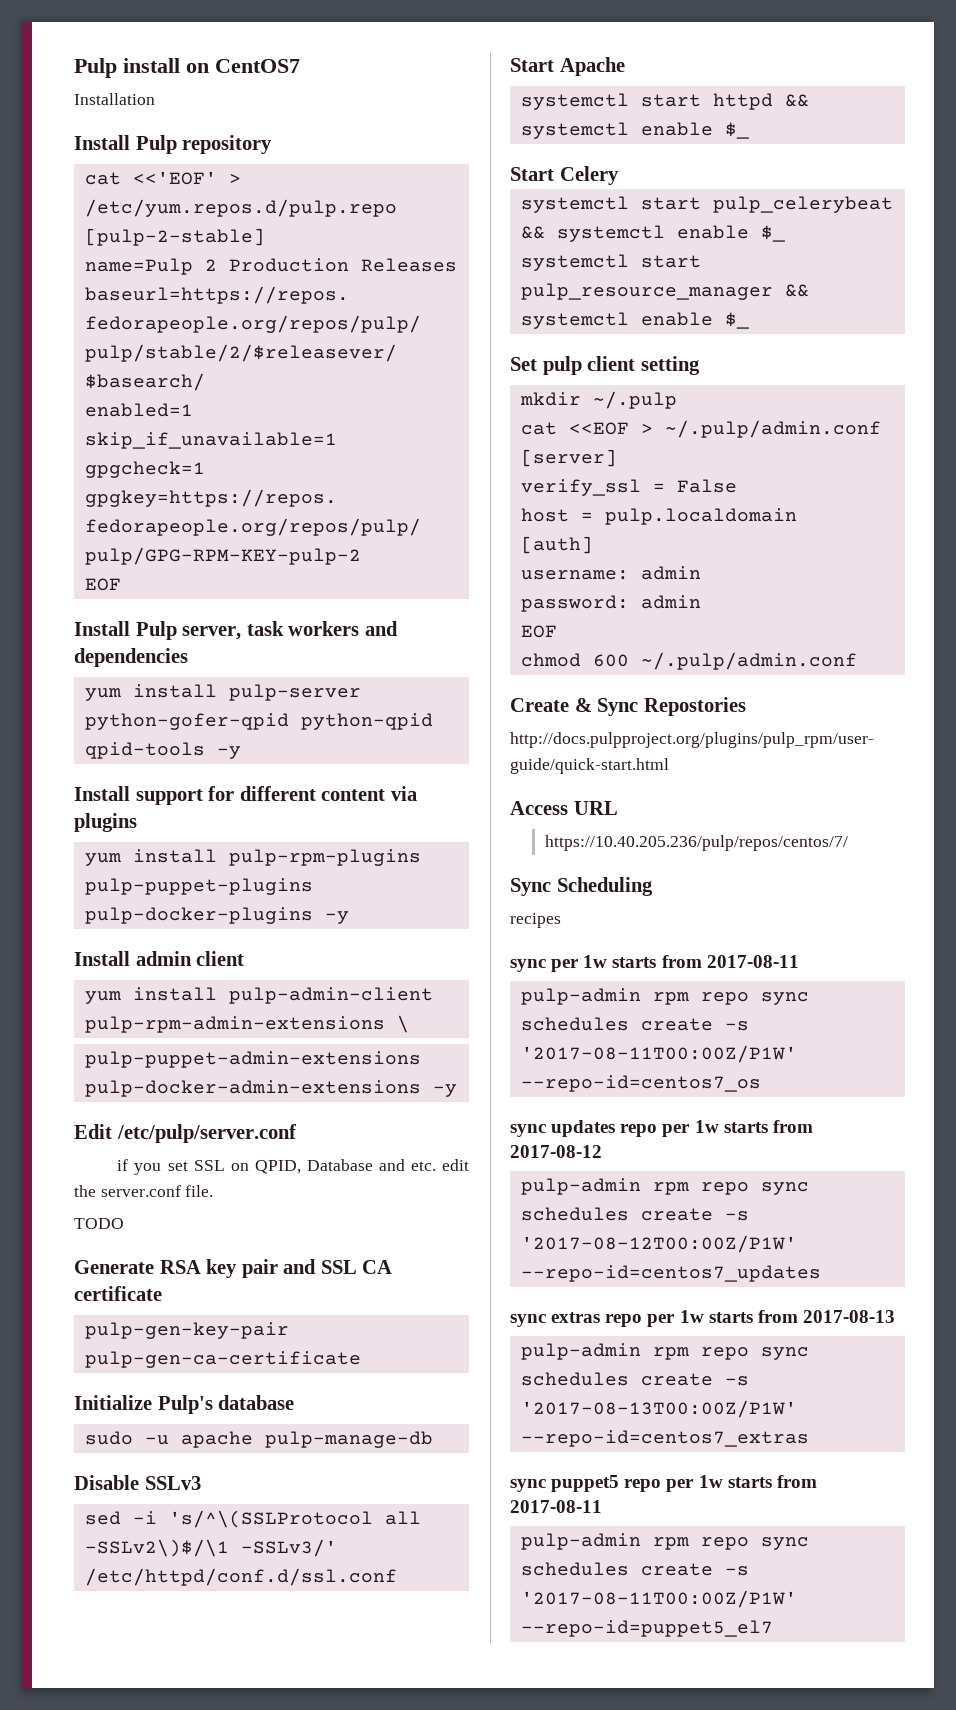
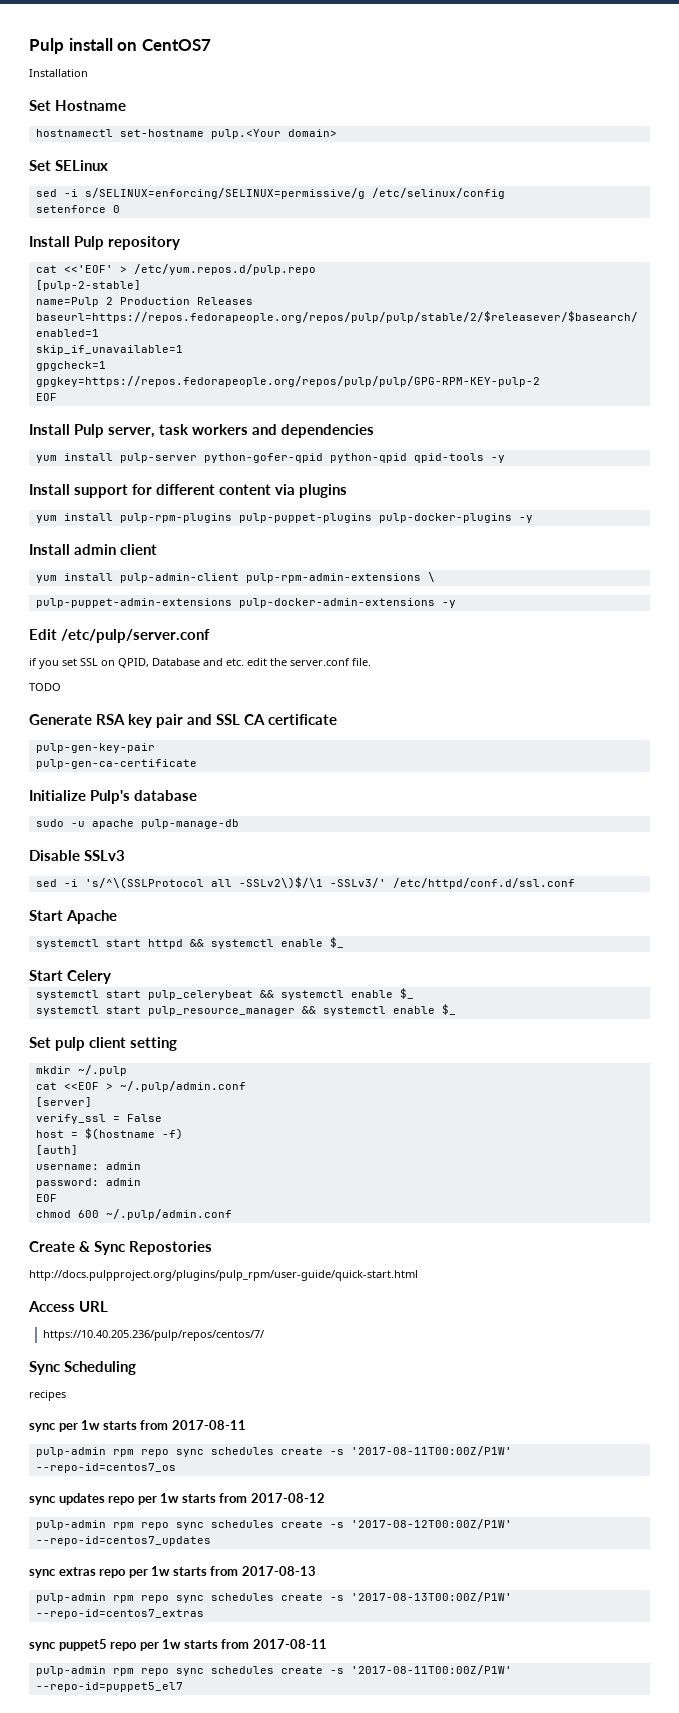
(155, 99) none -> [29,100,127,111] [35,129,337,139] [29,160,109,171] [35,188,505,199] [35,205,120,213] // Set Hostname // hostnamectl set-hostname pulp.<Your domain> // Set SELinux // sed -i s/SELINUX=enforcing/SELINUX=permissive/g /etc/selinux/config // setenforce 0
[604,508,797,525] pulp.localdomain -> [84,1128,183,1140] $(hostname -f)

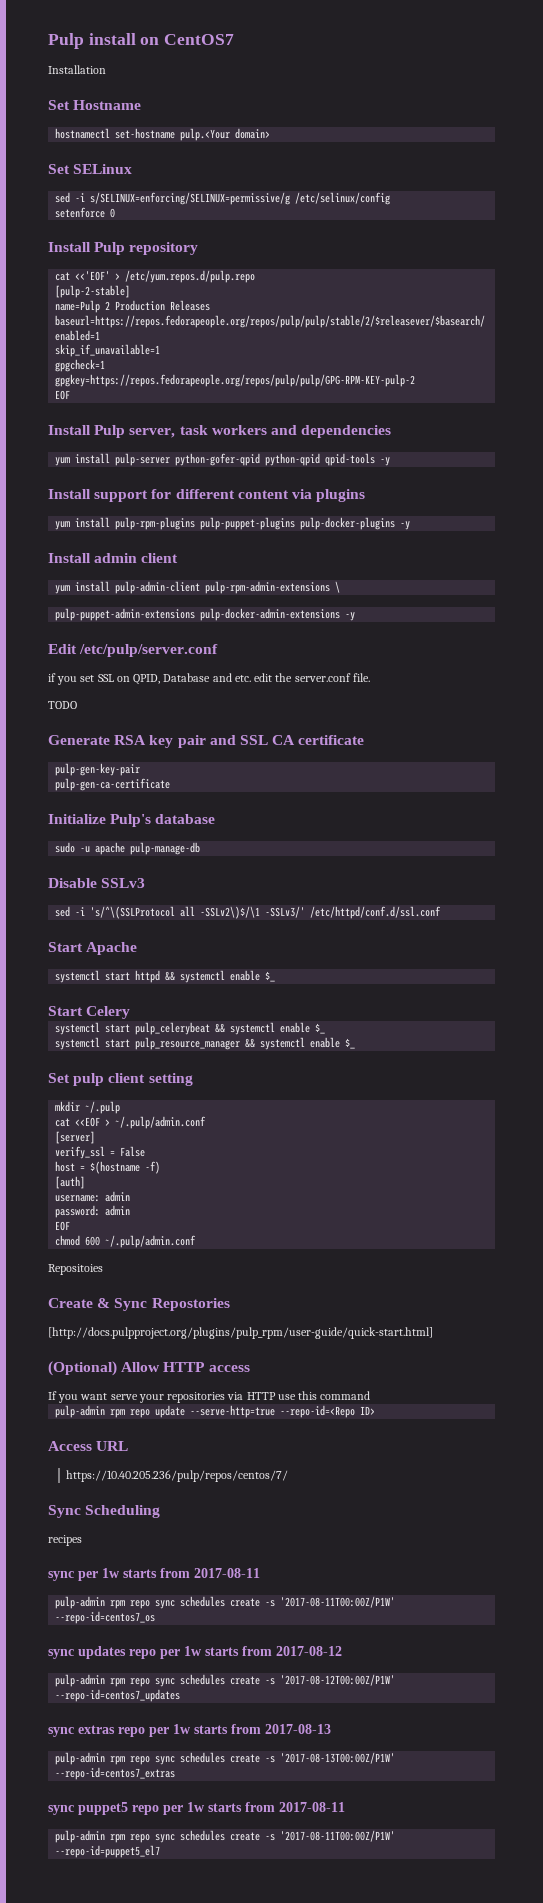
(232, 1214) none -> [48,1264,103,1275] // Repositoies
[29,1270,418,1281] http://docs.pulpproject.org/plugins/pulp_rpm/user-guide/quick-start.html -> [48,1327,433,1339] [48,1361,250,1376] [48,1391,371,1403] [55,1405,376,1418] [http://docs.pulpproject.org/plugins/pulp_rpm/user-guide/quick-start.html] // (Optional) Allow HTTP access // If you want serve your repositories via HTTP use this command // pulp-admin rpm repo update --serve-http=true --repo-id=<Repo ID>

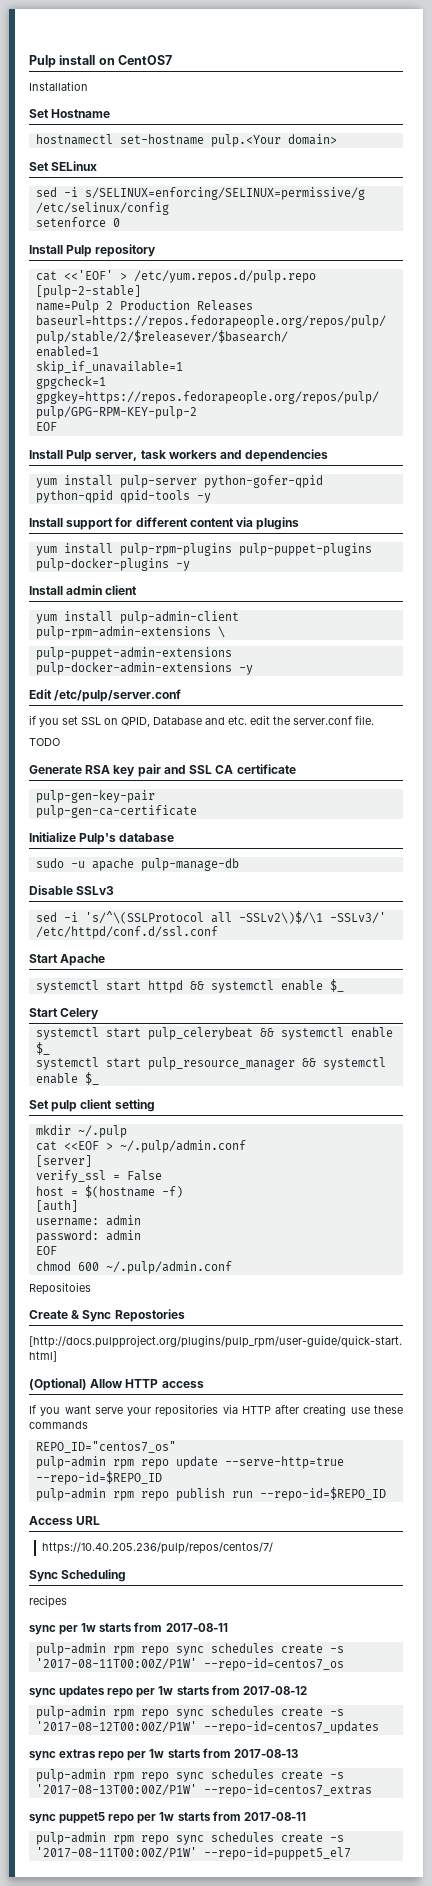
[277,1391,371,1400] use this command -> [275,1404,403,1416] [29,1421,88,1429] [35,1441,176,1453] after creating use these commands // REPO_ID="centos7_os"
[280,1405,376,1418] --repo-id=<Repo ID> -> [35,1471,162,1485] [35,1487,386,1501] --repo-id=$REPO_ID // pulp-admin rpm repo publish run --repo-id=$REPO_ID

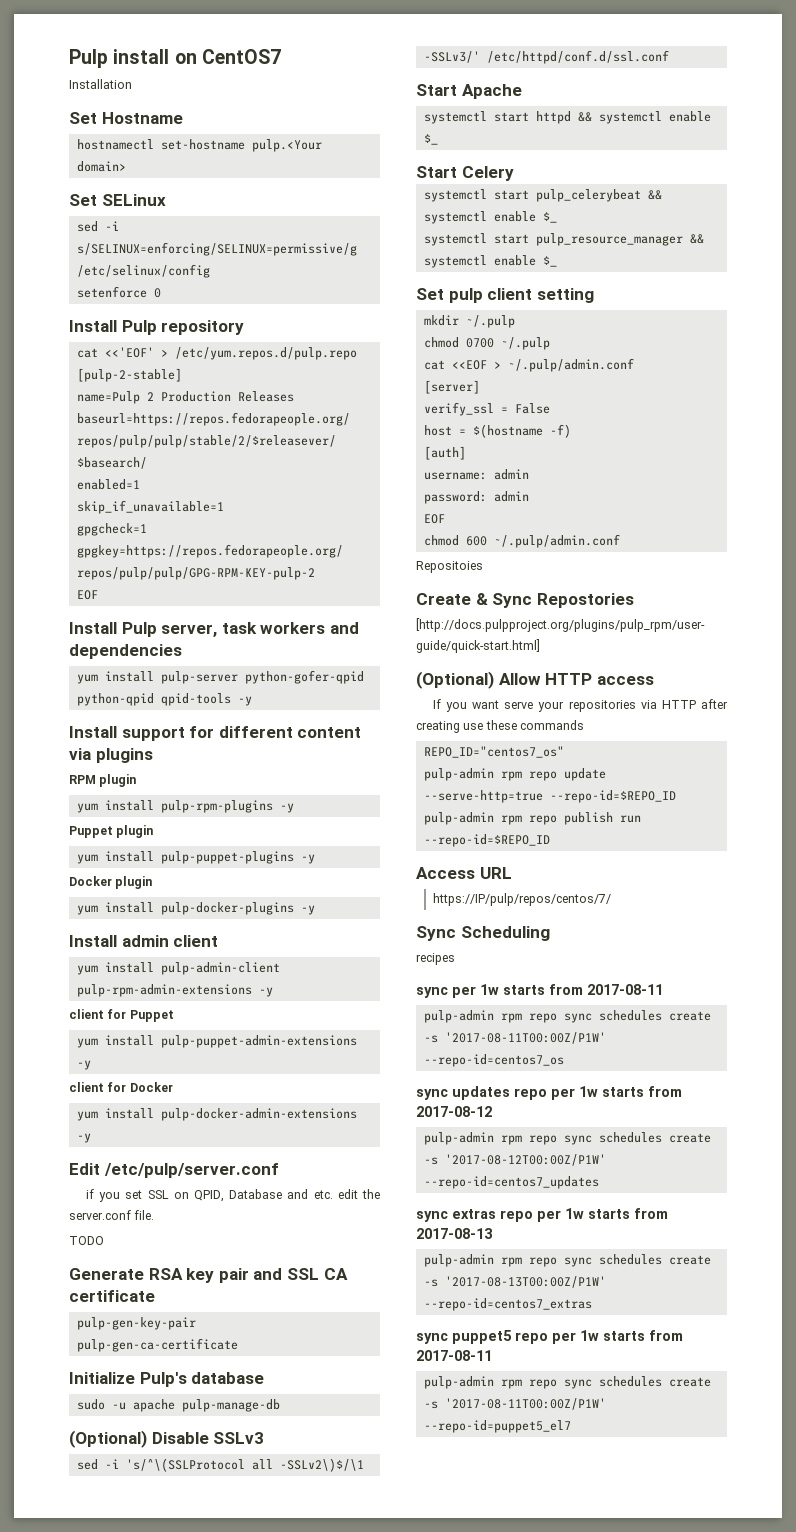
(300, 523) none -> [69,774,137,787] // RPM plugin
[238,543,372,556] pulp-puppet-plugins -> [279,803,294,813] [69,825,154,838] [76,851,315,864] [69,876,153,889] [76,902,154,915] -y // Puppet plugin // yum install pulp-puppet-plugins -y // Docker plugin // yum install
[217,626,225,638] [35,647,232,660] \ // pulp-puppet-admin-extensions -> [258,987,273,997] [69,1009,174,1022] [76,1035,357,1048] [76,1060,91,1070] [69,1082,173,1092] [76,1108,154,1121] -y // client for Puppet // yum install pulp-puppet-admin-extensions -y // client for Docker // yum install
(239, 864) none -> [69,1430,147,1448] (Optional)
(127, 1131) none -> [423,337,550,350] // chmod 0700 ~/.pulp
[41,1542,273,1554] https://10.40.205.236/pulp/repos/centos/7/ -> [433,893,612,906] https://IP/pulp/repos/centos/7/

